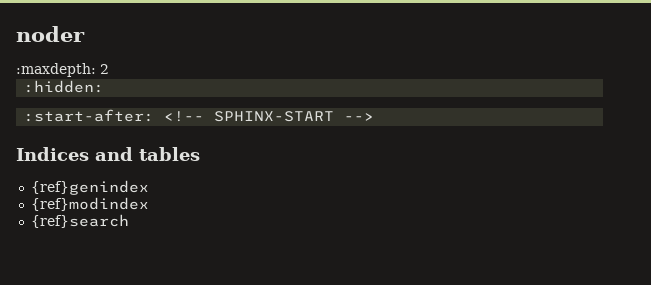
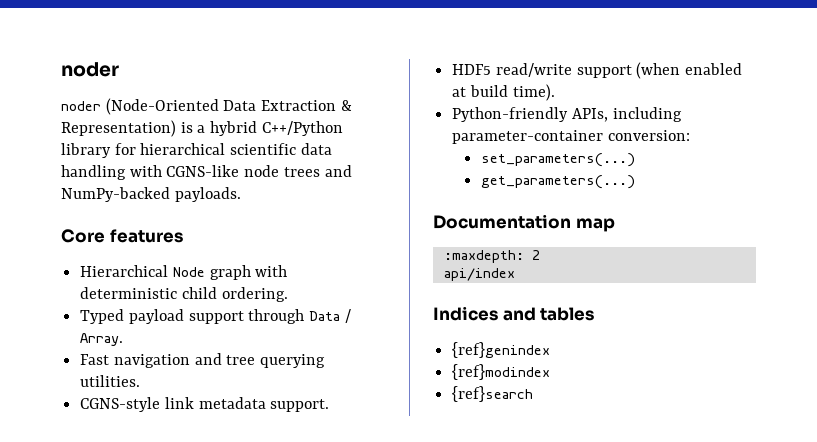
[16,63,109,77] [24,80,105,93] [24,109,375,122] :maxdepth: 2 // :hidden: // :start-after: <!-- SPHINX-START --> -> [61,98,352,115] [61,120,343,137] [61,143,332,158] [61,165,352,180] [61,187,241,202] [61,229,183,243] [80,265,288,280] [80,287,288,302] [80,309,351,324] [80,333,124,346] [80,353,326,368] [80,375,141,387] [80,397,330,412] [452,62,743,79] [452,84,555,101] [452,107,682,122] [452,130,690,144] [481,153,636,167] [481,175,636,189] [433,214,615,232] [443,250,540,263] [443,268,515,281] noder (Node-Oriented Data Extraction & Representation) is a hybrid C++/Python library for hierarchical scientific data handling with CGNS-like node trees and NumPy-backed payloads. // Core features // Hierarchical Node graph with deterministic child ordering. // Typed payload support through Data / Array. // Fast navigation and tree querying utilities. // CGNS-style link metadata support. // HDF5 read/write support (when enabled at build time). // Python-friendly APIs, including parameter-container conversion: // set_parameters(...) // get_parameters(...) // Documentation map // :maxdepth: 2 // api/index

